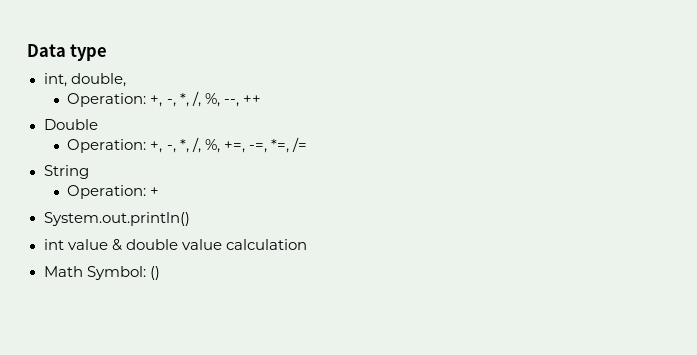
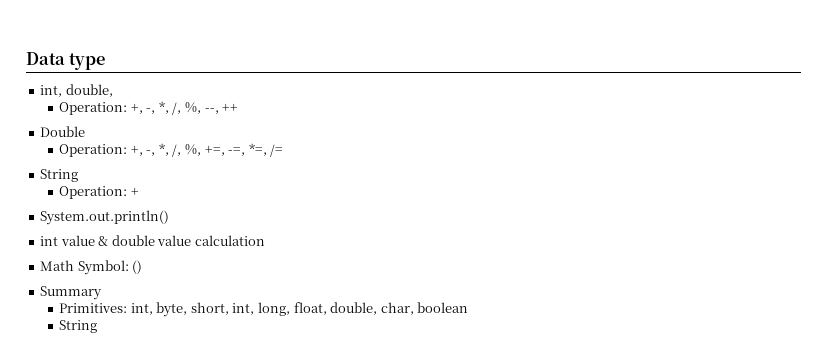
(160, 273) none -> [40,286,103,300] [59,302,469,317] [59,320,98,333] // Summary // Primitives: int, byte, short, int, long, float, double, char, boolean // String

